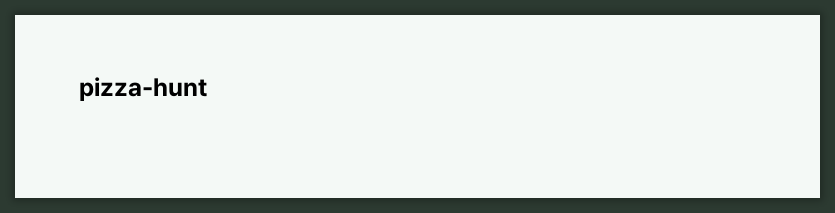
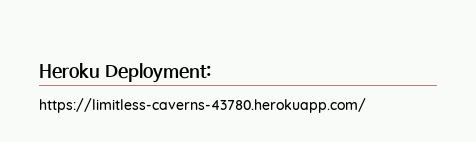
[79,77,207,101] pizza-hunt -> [39,63,211,83] [39,98,366,113] Heroku Deployment: // https://limitless-caverns-43780.herokuapp.com/

